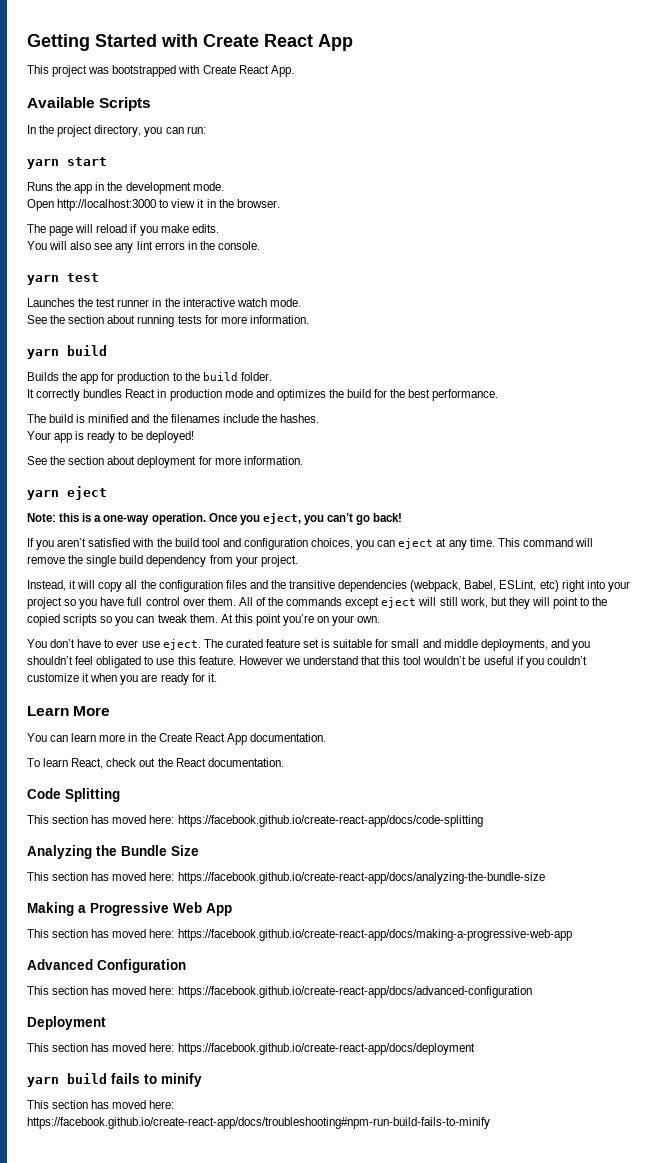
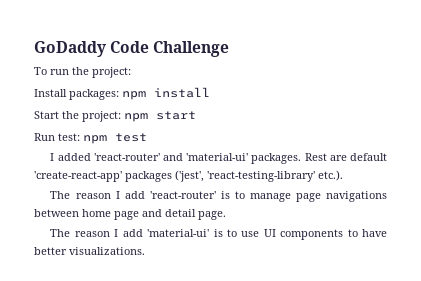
[27,34,353,51] [27,65,294,77] [27,97,152,111] [27,125,206,137] [27,157,107,169] [27,182,224,194] [27,199,280,211] [27,224,219,236] [27,241,260,253] [27,273,99,285] [27,298,301,307] [27,315,309,327] [27,345,107,359] [27,372,272,384] [27,389,499,401] [27,414,319,423] [27,431,194,443] [27,456,303,468] [27,486,107,500] [27,513,403,525] [27,538,593,550] [27,555,298,567] [27,580,630,592] [27,597,608,609] [27,614,381,626] [27,639,590,651] [27,656,587,668] [27,673,217,685] [27,706,111,716] [27,733,326,745] [27,758,284,769] [27,788,120,802] [27,815,483,827] [27,845,199,859] [27,872,545,884] [27,902,232,916] [27,929,572,941] [27,959,186,973] [27,986,532,998] [27,1016,106,1030] [27,1043,475,1055] [27,1073,202,1087] [27,1100,175,1109] [27,1117,490,1129] Getting Started with Create React App // This project was bootstrapped with Create React App. // Available Scripts // In the project directory, you can run: // yarn start // Runs the app in the development mode. // Open http://localhost:3000 to view it in the browser. // The page will reload if you make edits. // You will also see any lint errors in the console. // yarn test // Launches the test runner in the interactive watch mode. // See the section about running tests for more information. // yarn build // Builds the app for production to the build folder. // It correctly bundles React in production mode and optimizes the build for the best performance. // The build is minified and the filenames include the hashes. // Your app is ready to be deployed! // See the section about deployment for more information. // yarn eject // Note: this is a one-way operation. Once you eject, you can’t go back! // If you aren’t satisfied with the build tool and configuration choices, you can eject at any time. This command will remove the single build dependency from your project. // Instead, it will copy all the configuration files and the transitive dependencies (webpack, Babel, ESLint, etc) right into your project so you have full control over them. All of the commands except eject will still work, but they will point to the copied scripts so you can tweak them. At this point you’re on your own. // You don’t have to ever use eject. The curated feature set is suitable for small and middle deployments, and you shouldn’t feel obligated to use this feature. However we understand that this tool wouldn’t be useful if you couldn’t customize it when you are ready for it. // Learn More // You can learn more in the Create React App documentation. // To learn React, check out the React documentation. // Code Splitting // This section has moved here: https://facebook.github.io/create-react-app/docs/code-splitting // Analyzing the Bundle Size // This section has moved here: https://facebook.github.io/create-react-app/docs/analyzing-the-bundle-size // Making a Progressive Web App // This section has moved here: https://facebook.github.io/create-react-app/docs/making-a-progressive-web-app // Advanced Configuration // This section has moved here: https://facebook.github.io/create-react-app/docs/advanced-configuration // Deployment // This section has moved here: https://facebook.github.io/create-react-app/docs/deployment // yarn build fails to minify // This section has moved here: https://facebook.github.io/create-react-app/docs/troubleshooting#npm-run-build-fails-to-minify -> [34,41,230,57] [34,67,131,78] [34,87,210,100] [34,111,196,122] [34,133,147,144] [50,153,388,164] [34,170,343,182] [50,191,387,202] [34,209,226,220] [50,229,387,240] [34,247,145,255] GoDaddy Code Challenge // To run the project: // Install packages: npm install // Start the project: npm start // Run test: npm test // I added 'react-router' and 'material-ui' packages. Rest are default 'create-react-app' packages ('jest', 'react-testing-library' etc.). // The reason I add 'react-router' is to manage page navigations between home page and detail page. // The reason I add 'material-ui' is to use UI components to have better visualizations.

